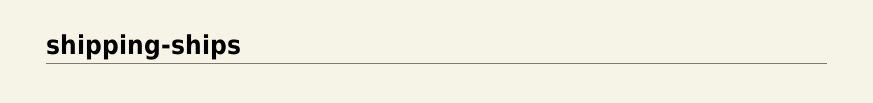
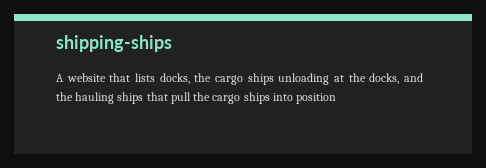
(241, 47) none -> [56,73,424,85] [56,92,337,104] // A website that lists docks, the cargo ships unloading at the docks, and the hauling ships that pull the cargo ships into position

